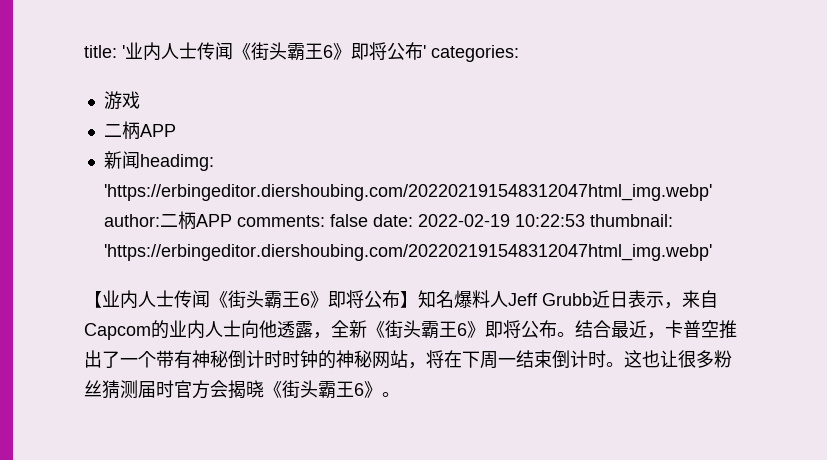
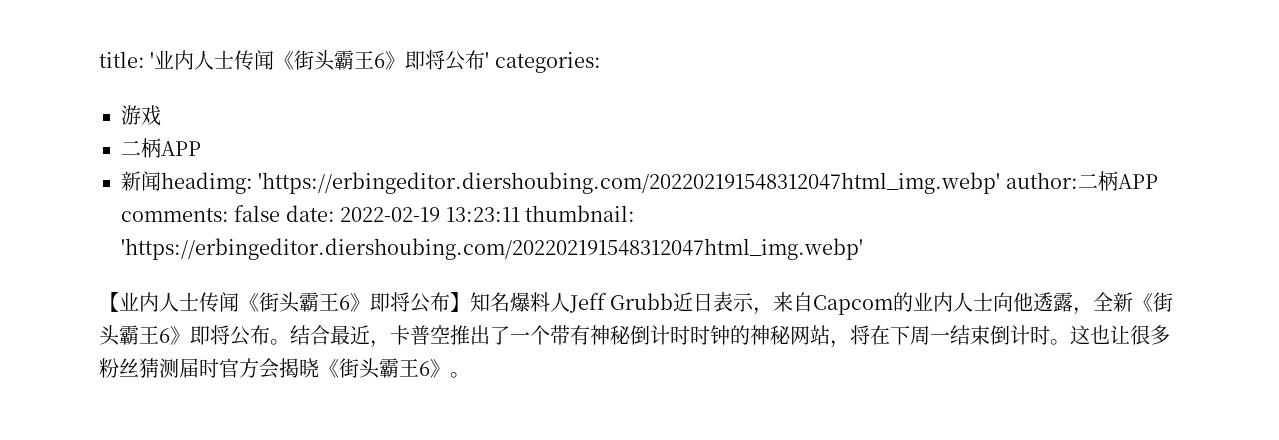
[514,214,585,227] 10:22:53 -> [445,207,520,222] 13:23:11

